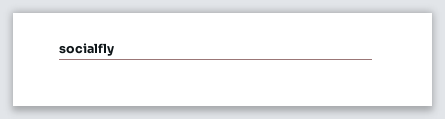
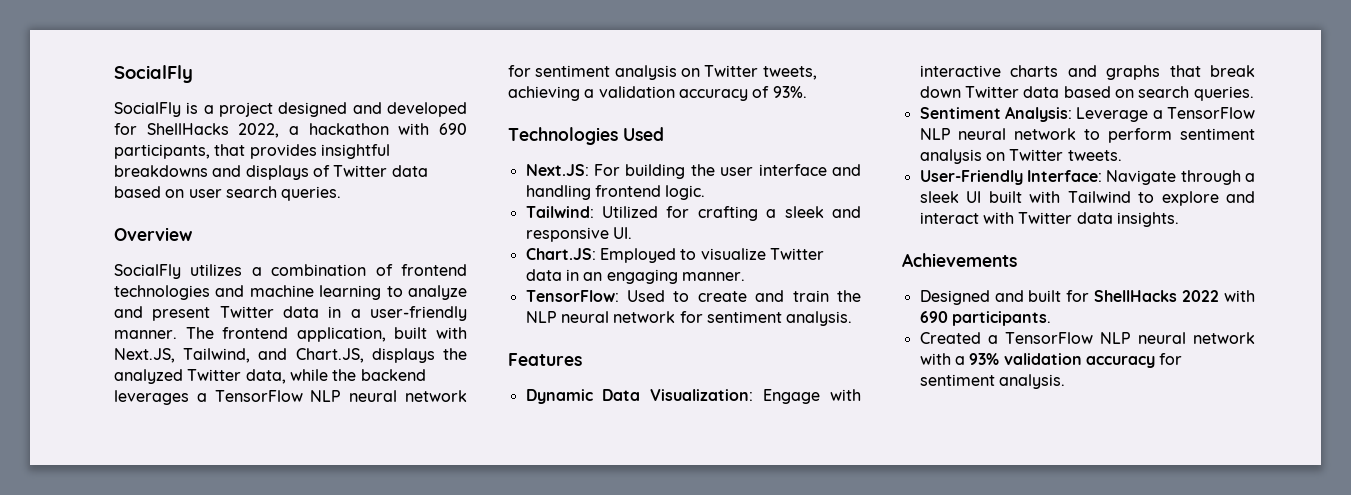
[59,43,114,56] socialfly -> [114,65,193,83] [114,102,468,117] [114,123,468,138] [114,144,390,159] [114,165,428,180] [114,186,342,201] [114,227,192,241] [114,264,468,279] [114,285,468,300] [114,306,467,321] [114,327,468,342] [114,348,467,363] [114,369,426,384] [114,390,468,405] [508,65,817,80] [508,86,807,101] [508,127,664,145] [525,164,861,179] [525,185,706,200] [525,206,861,221] [525,227,632,242] [525,248,824,263] [525,269,745,284] [525,290,861,302] [525,311,853,326] [508,353,582,366] [525,389,861,404] [919,65,1255,80] [919,86,1254,101] [919,106,1255,122] [919,128,1255,143] [919,149,1122,164] [919,170,1255,185] [919,191,1255,206] [919,212,1179,227] [902,253,1017,267] [919,290,1255,305] [919,311,1051,326] [919,332,1255,344] [919,353,1183,368] [919,374,1065,389] SocialFly // SocialFly is a project designed and developed for ShellHacks 2022, a hackathon with 690 participants, that provides insightful breakdowns and displays of Twitter data based on user search queries. // Overview // SocialFly utilizes a combination of frontend technologies and machine learning to analyze and present Twitter data in a user-friendly manner. The frontend application, built with Next.JS, Tailwind, and Chart.JS, displays the analyzed Twitter data, while the backend leverages a TensorFlow NLP neural network for sentiment analysis on Twitter tweets, achieving a validation accuracy of 93%. // Technologies Used // Next.JS: For building the user interface and handling frontend logic. // Tailwind: Utilized for crafting a sleek and responsive UI. // Chart.JS: Employed to visualize Twitter data in an engaging manner. // TensorFlow: Used to create and train the NLP neural network for sentiment analysis. // Features // Dynamic Data Visualization: Engage with interactive charts and graphs that break down Twitter data based on search queries. // Sentiment Analysis: Leverage a TensorFlow NLP neural network to perform sentiment analysis on Twitter tweets. // User-Friendly Interface: Navigate through a sleek UI built with Tailwind to explore and interact with Twitter data insights. // Achievements // Designed and built for ShellHacks 2022 with 690 participants. // Created a TensorFlow NLP neural network with a 93% validation accuracy for sentiment analysis.

